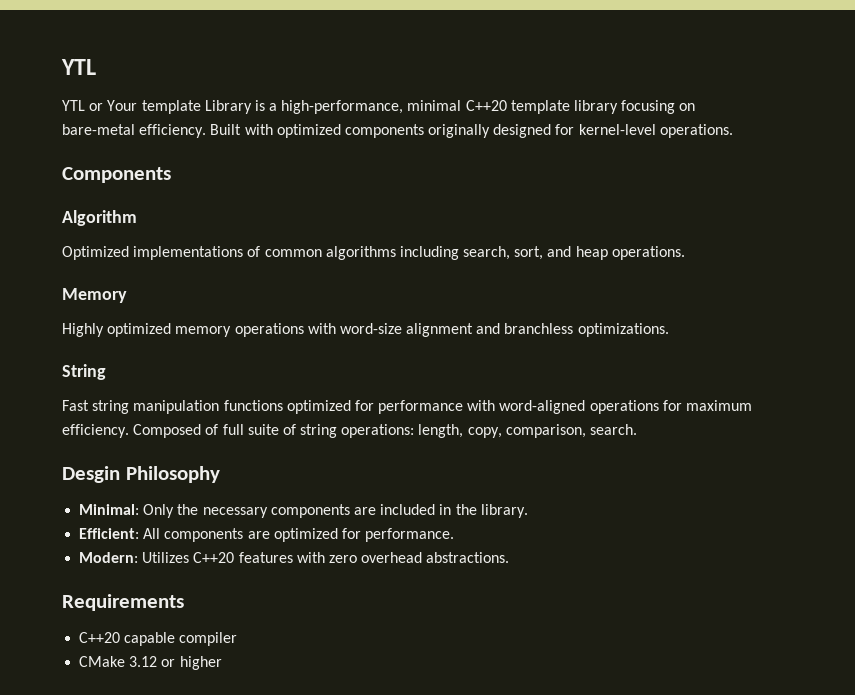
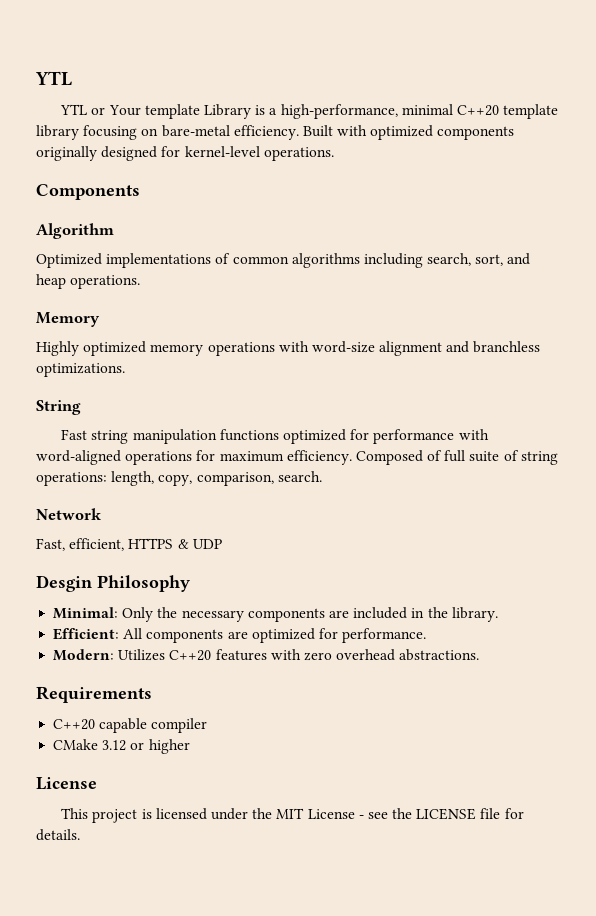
(638, 429) none -> [36,508,101,520] [36,538,222,551] // Network // Fast, efficient, HTTPS & UDP
(222, 663) none -> [36,777,97,790] [61,808,524,823] [36,829,80,841] // License // This project is licensed under the MIT License - see the LICENSE file for details.

